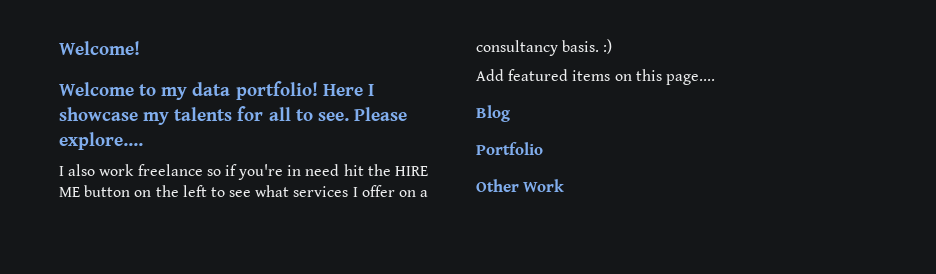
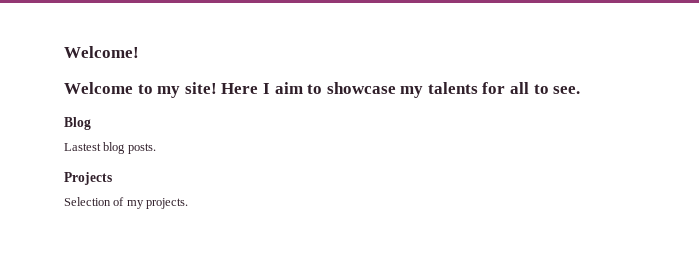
[192,81,374,100] data portfolio! Here I -> [184,82,323,94] site! Here I aim to
[353,107,407,121] [59,132,143,150] [59,164,429,180] [59,185,429,197] [476,39,613,56] [476,69,715,85] [476,105,510,122] [476,142,543,155] [476,179,565,192] Please explore.... // I also work freelance so if you're in need hit the HIRE ME button on the left to see what services I offer on a consultancy basis. :) // Add featured items on this page.... // Blog // Portfolio // Other Work -> [64,117,91,130] [64,142,156,154] [64,172,112,185] [64,197,189,209] // Blog // Lastest blog posts. // Projects // Selection of my projects.

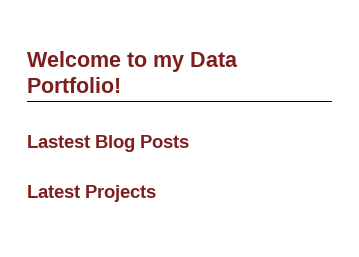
[64,46,139,58] Welcome! // -> (27, 59) none
[184,82,581,98] [64,117,91,130] [64,142,156,154] [64,172,112,185] [64,197,189,209] site! Here I aim to showcase my talents for all to see. // Blog // Lastest blog posts. // Projects // Selection of my projects. -> [190,52,238,67] [27,77,121,93] [27,135,189,152] [27,185,156,202] Data Portfolio! // Lastest Blog Posts // Latest Projects

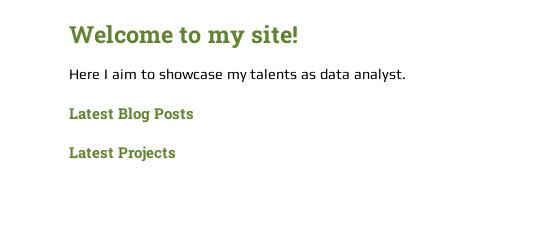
[190,52,238,67] [27,77,121,93] [27,135,90,148] Data Portfolio! // Lastest -> [251,25,299,44] [69,68,407,83] [69,108,114,120] site! // Here I aim to showcase my talents as data analyst. // Latest

